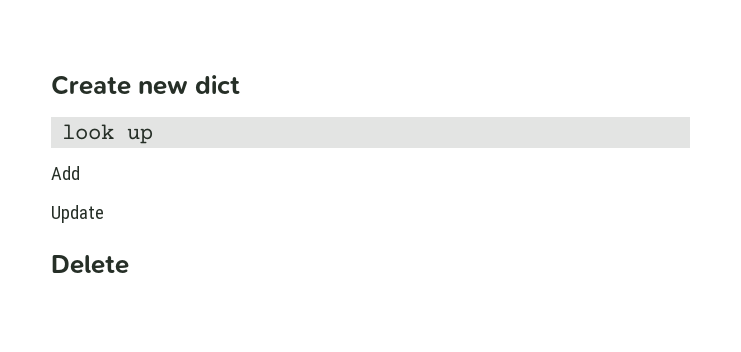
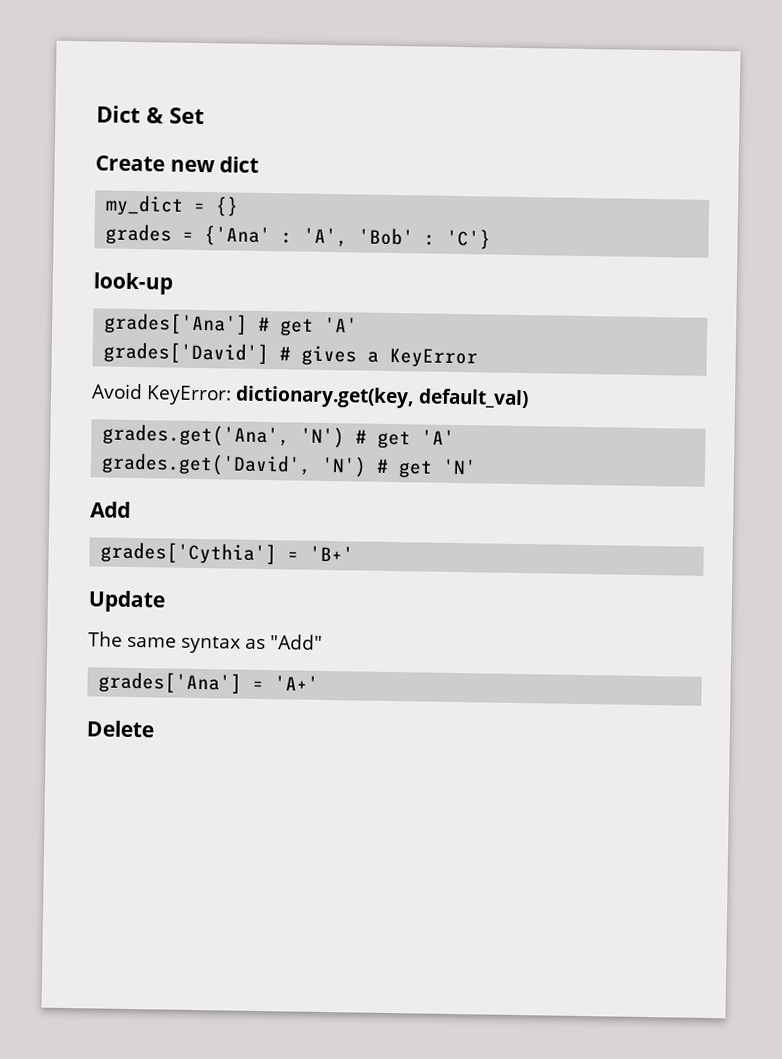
(51, 85) none -> [96,105,205,125] Dict & Set //
[62,124,154,144] [51,166,80,180] [51,205,104,223] look up // Add // Update -> [105,194,240,217] [105,223,492,250] [93,272,173,295] [104,312,359,336] [103,341,479,368] [92,383,529,409] [102,423,456,449] [101,452,478,478] [90,501,131,518] [100,541,355,565] [88,590,166,613] [88,631,323,654] [98,671,320,694] my_dict = {} // grades = {'Ana' : 'A', 'Bob' : 'C'} // look-up // grades['Ana'] # get 'A' // grades['David'] # gives a KeyError // Avoid KeyError: dictionary.get(key, default_val) // grades.get('Ana', 'N') # get 'A' // grades.get('David', 'N') # get 'N' // Add // grades['Cythia'] = 'B+' // Update // The same syntax as "Add" // grades['Ana'] = 'A+'

